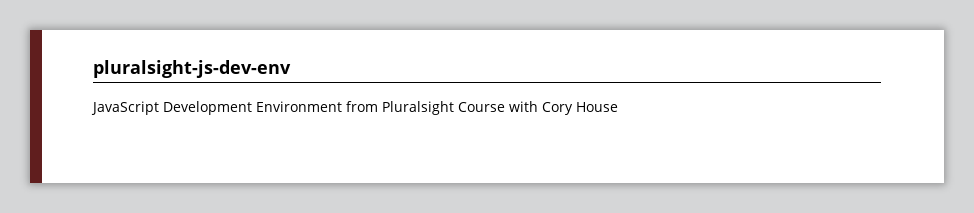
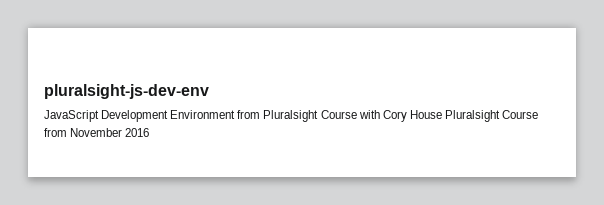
(618, 107) none -> [444,110,539,122] [44,128,150,137] Pluralsight Course from November 2016

